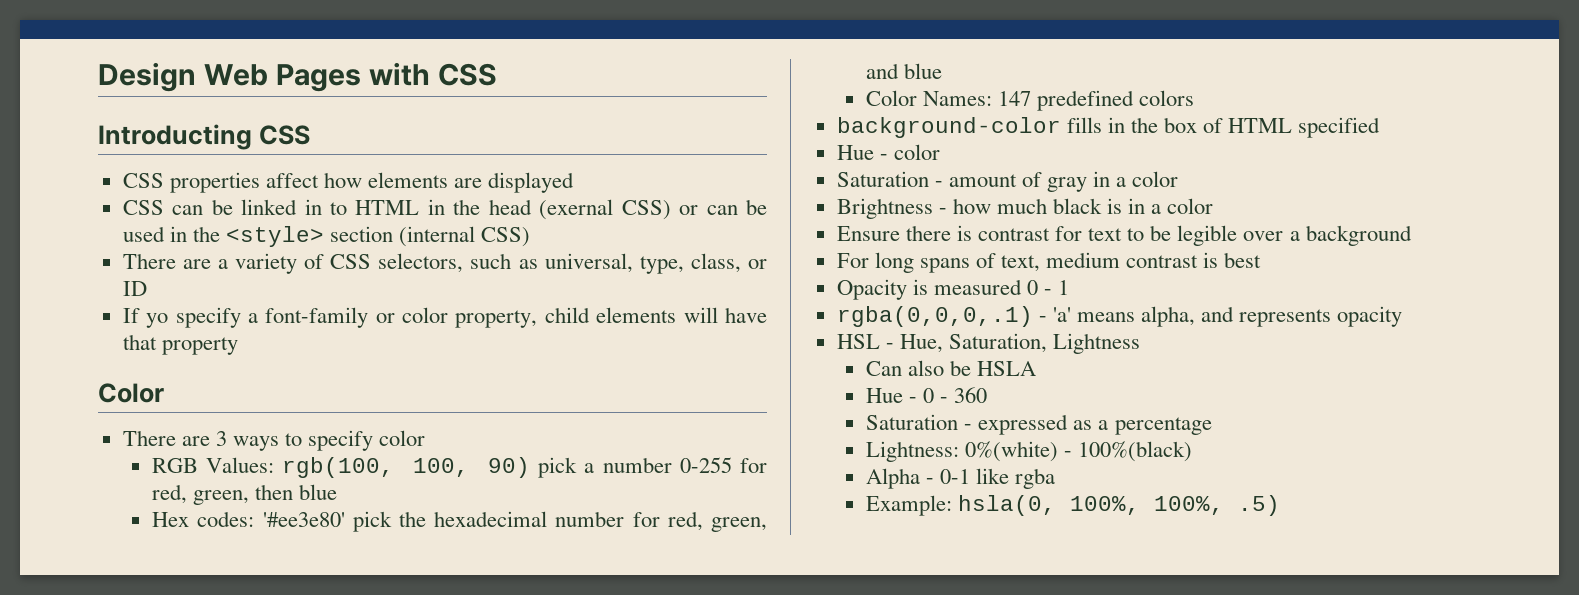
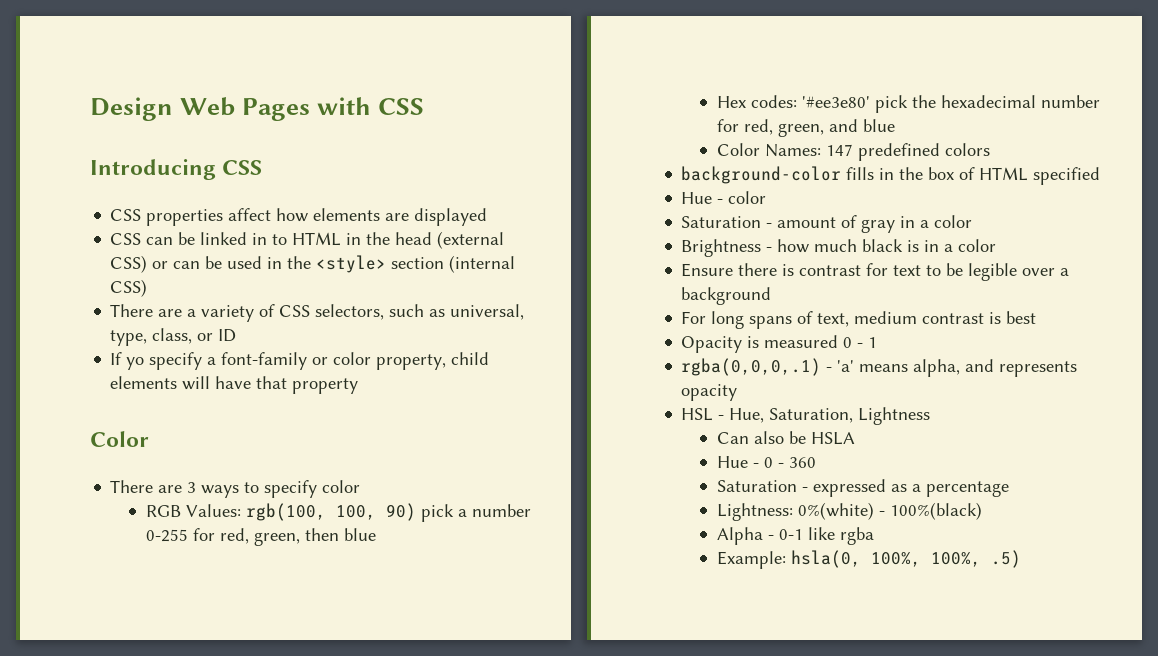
[98,124,252,150] Introducting -> [90,159,216,180] Introducing
[539,199,614,220] (exernal -> [437,231,505,249] (external

